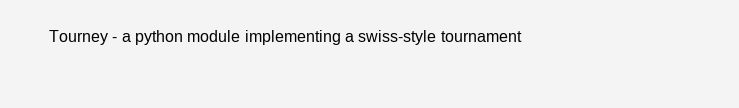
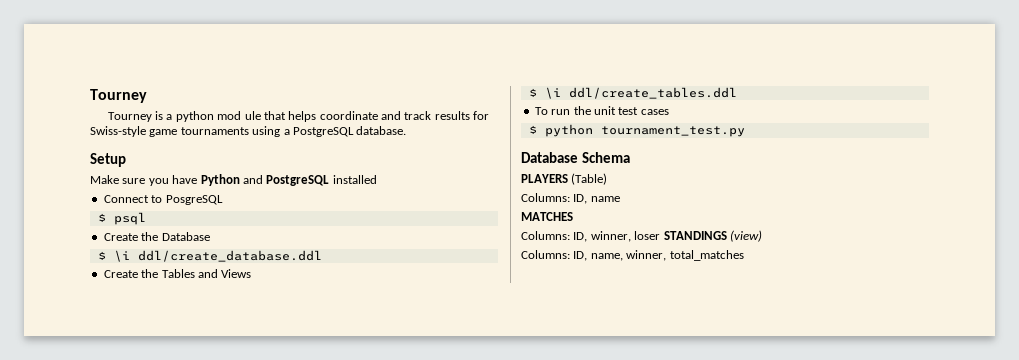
[49,30,522,45] Tourney - a python module implementing a swiss-style tournament -> [90,89,147,103] [107,111,490,122] [90,126,407,137] [90,153,126,167] [90,174,377,186] [103,195,223,205] [97,212,146,225] [103,232,210,241] [97,250,322,262] [103,269,252,278] [528,87,737,99] [534,106,669,115] [528,124,745,137] [521,152,630,163] [521,173,608,185] [521,193,620,204] [521,212,573,221] [521,230,762,242] [521,250,744,261] Tourney // Tourney is a python mod ule that helps coordinate and track results for Swiss-style game tournaments using a PostgreSQL database. // Setup // Make sure you have Python and PostgreSQL installed // Connect to PosgreSQL // $ psql // Create the Database // $ \i ddl/create_database.ddl // Create the Tables and Views // $ \i ddl/create_tables.ddl // To run the unit test cases // $ python tournament_test.py // Database Schema // PLAYERS (Table) // Columns: ID, name // MATCHES // Columns: ID, winner, loser STANDINGS (view) // Columns: ID, name, winner, total_matches

